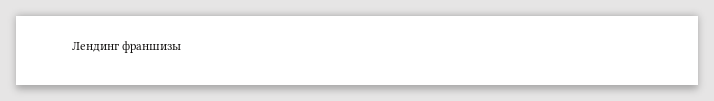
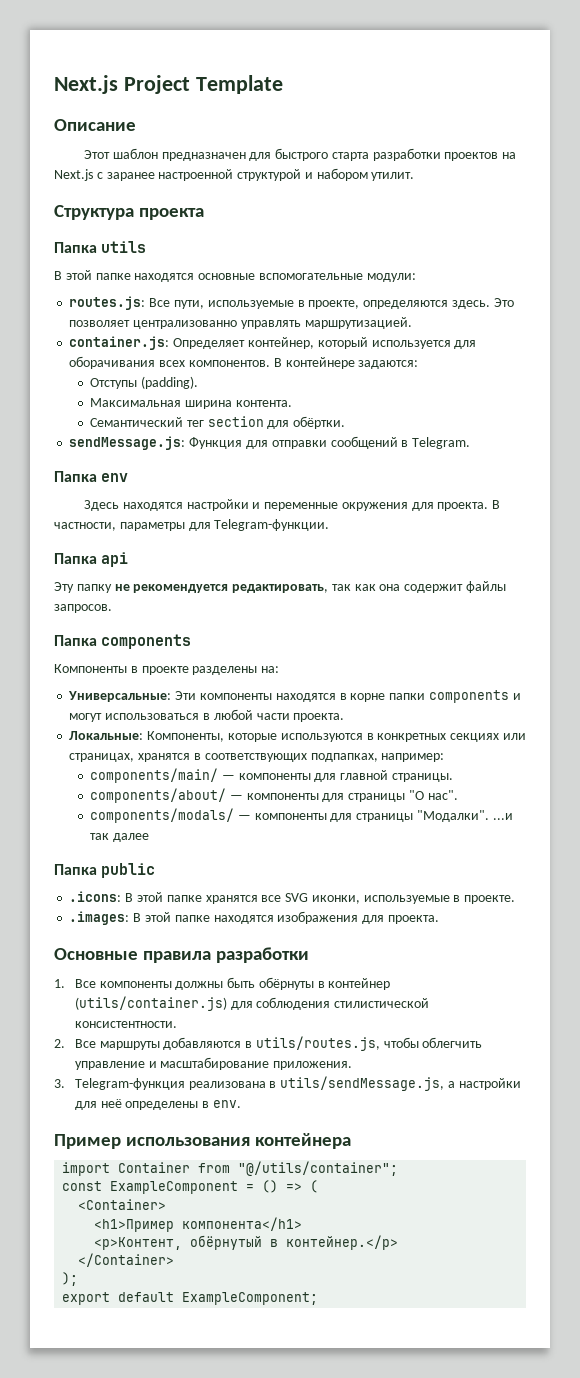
[72,41,182,53] Лендинг франшизы -> [54,75,283,94] [54,119,136,131] [83,148,517,161] [54,168,415,181] [54,205,205,220] [54,241,147,253] [54,270,416,282] [69,296,514,310] [69,317,412,329] [69,336,477,350] [69,356,419,369] [90,376,198,389] [90,398,292,409] [90,416,346,429] [69,436,471,450] [54,471,129,482] [83,499,501,511] [54,519,330,531] [54,552,129,567] [54,581,507,593] [54,604,112,613] [54,634,192,649] [54,664,280,675] [68,690,521,703] [69,709,345,722] [69,731,526,742] [69,753,445,762] [90,768,454,783] [90,788,458,803] [90,808,513,823] [90,833,149,842] [54,863,156,878] [69,891,516,904] [69,911,439,925] [54,947,310,963] [54,977,391,990] [74,996,430,1011] [74,1021,177,1028] [54,1036,483,1051] [74,1057,353,1070] [54,1076,521,1091] [74,1099,241,1110] [54,1133,352,1149] [62,1161,399,1176] [62,1180,319,1194] [78,1199,167,1210] [94,1217,303,1232] [94,1235,399,1250] [78,1253,175,1267] [62,1272,79,1286] [62,1292,319,1305] Next.js Project Template // Описание // Этот шаблон предназначен для быстрого старта разработки проектов на Next.js с заранее настроенной структурой и набором утилит. // Структура проекта // Папка utils // В этой папке находятся основные вспомогательные модули: // routes.js: Все пути, используемые в проекте, определяются здесь. Это позволяет централизованно управлять маршрутизацией. // container.js: Определяет контейнер, который используется для оборачивания всех компонентов. В контейнере задаются: // Отступы (padding). // Максимальная ширина контента. // Семантический тег section для обёртки. // sendMessage.js: Функция для отправки сообщений в Telegram. // Папка env // Здесь находятся настройки и переменные окружения для проекта. В частности, параметры для Telegram-функции. // Папка api // Эту папку не рекомендуется редактировать, так как она содержит файлы запросов. // Папка components // Компоненты в проекте разделены на: // Универсальные: Эти компоненты находятся в корне папки components и могут использоваться в любой части проекта. // Локальные: Компоненты, которые используются в конкретных секциях или страницах, хранятся в соответствующих подпапках, например: // components/main/ — компоненты для главной страницы. // components/about/ — компоненты для страницы "О нас". // components/modals/ — компоненты для страницы "Модалки". ...и так далее // Папка public // .icons: В этой папке хранятся все SVG иконки, используемые в проекте. // .images: В этой папке находятся изображения для проекта. // Основные правила разработки // 1. Все компоненты должны быть обёрнуты в контейнер (utils/container.js) для соблюдения стилистической консистентности. // 2. Все маршруты добавляются в utils/routes.js, чтобы облегчить управление и масштабирование приложения. // 3. Telegram-функция реализована в utils/sendMessage.js, а настройки для неё определены в env. // Пример использования контейнера // import Container from "@/utils/container"; // const ExampleComponent = () => ( // <Container> // <h1>Пример компонента</h1> // <p>Контент, обёрнутый в контейнер.</p> // </Container> // ); // export default ExampleComponent;

